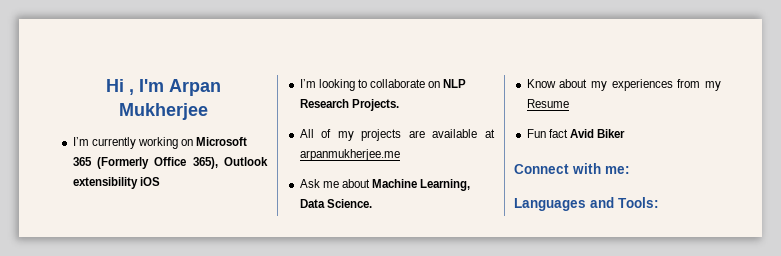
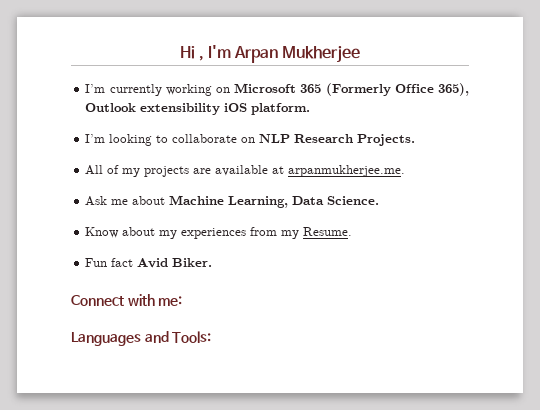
(160, 181) none -> [251,103,311,115] platform.
[299,149,400,161] arpanmukherjee.me -> [288,165,406,177] arpanmukherjee.me.
[526,99,569,108] Resume -> [303,227,353,236] Resume.
[596,129,625,138] Biker -> [172,258,213,267] Biker.

